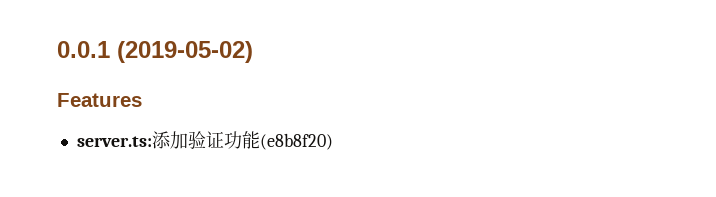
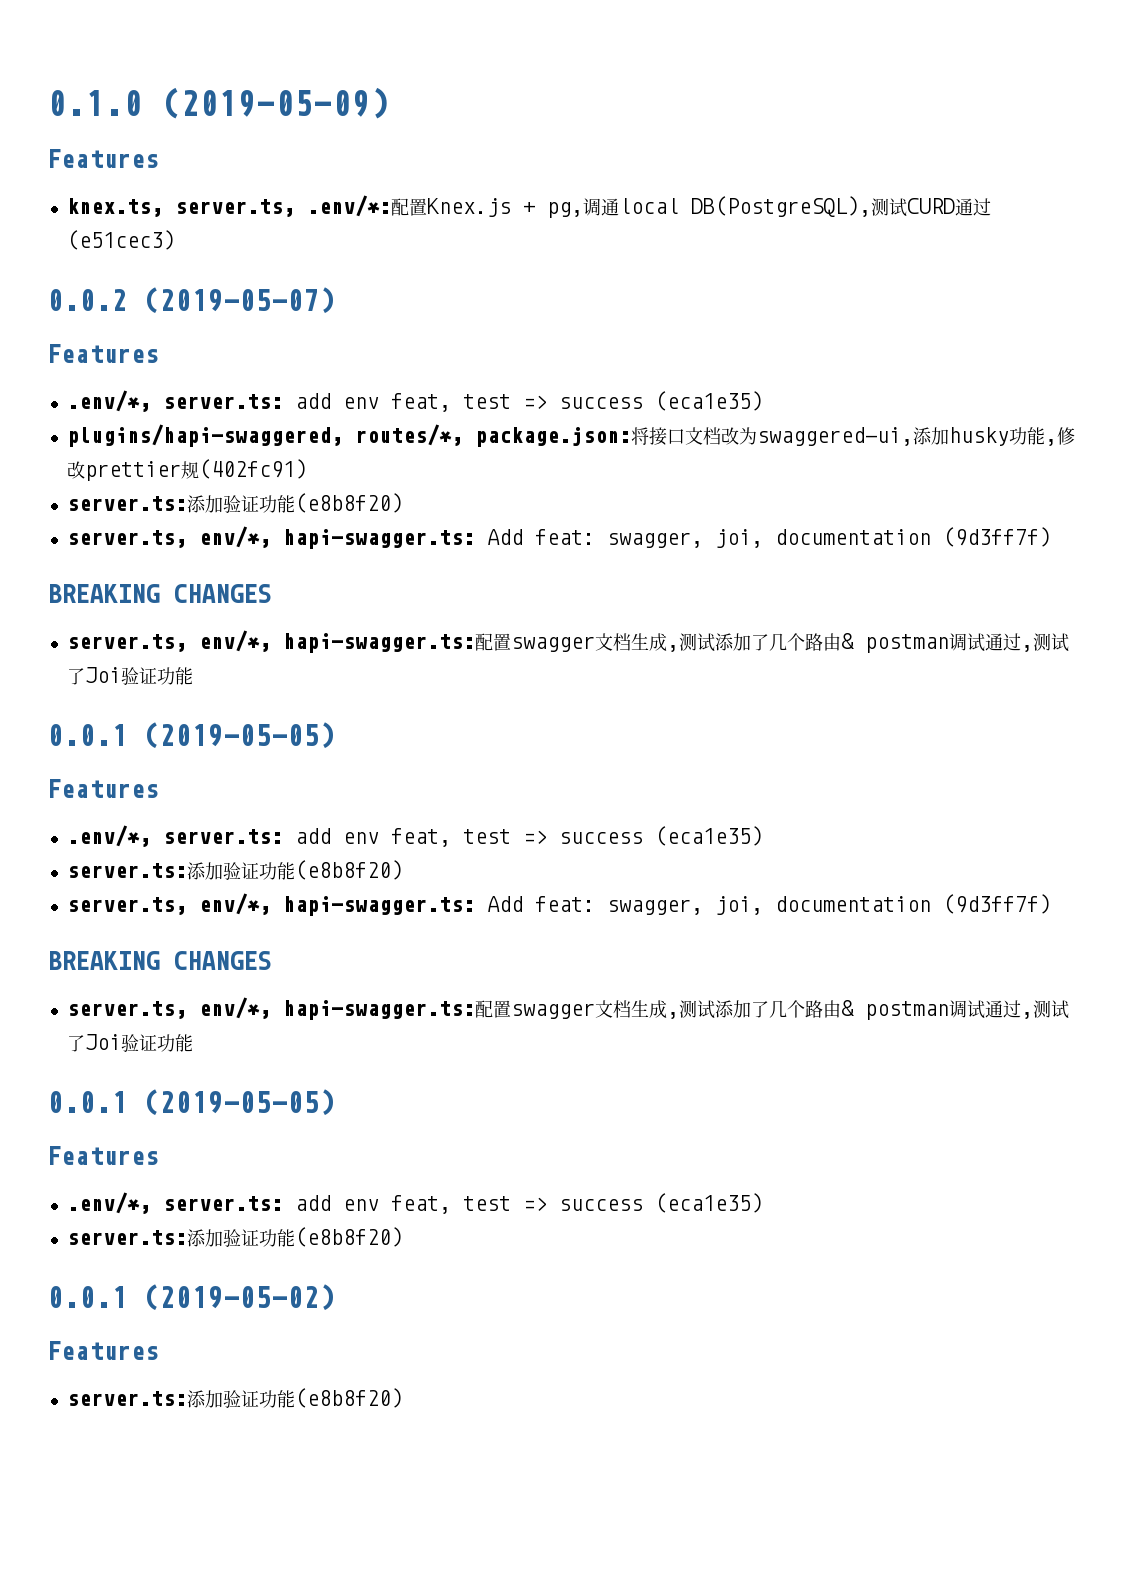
(57, 49) none -> [47,87,389,119] [47,149,159,168] [66,195,991,218] [66,230,175,250] [47,287,335,314] [47,344,159,363] [66,390,763,412] [66,424,1075,447] [66,459,307,481] [66,493,403,513] [66,526,1051,549] [47,584,271,603] [66,630,1069,653] [66,667,193,685] [47,722,335,749] [47,779,159,798] [66,825,763,847] [66,860,403,880] [66,893,1051,916] [47,951,271,970] [66,997,1069,1020] [66,1034,193,1052] [47,1089,335,1116] [47,1146,159,1165] [66,1192,763,1214] [66,1227,403,1247] 0.1.0 (2019-05-09) // Features // knex.ts, server.ts, .env/*:配置Knex.js + pg,调通local DB(PostgreSQL),测试CURD通过(e51cec3) // 0.0.2 (2019-05-07) // Features // .env/*, server.ts: add env feat, test => success (eca1e35) // plugins/hapi-swaggered, routes/*, package.json:将接口文档改为swaggered-ui,添加husky功能,修改prettier规(402fc91) // server.ts:添加验证功能(e8b8f20) // server.ts, env/*, hapi-swagger.ts: Add feat: swagger, joi, documentation (9d3ff7f) // BREAKING CHANGES // server.ts, env/*, hapi-swagger.ts:配置swagger文档生成,测试添加了几个路由& postman调试通过,测试了Joi验证功能 // 0.0.1 (2019-05-05) // Features // .env/*, server.ts: add env feat, test => success (eca1e35) // server.ts:添加验证功能(e8b8f20) // server.ts, env/*, hapi-swagger.ts: Add feat: swagger, joi, documentation (9d3ff7f) // BREAKING CHANGES // server.ts, env/*, hapi-swagger.ts:配置swagger文档生成,测试添加了几个路由& postman调试通过,测试了Joi验证功能 // 0.0.1 (2019-05-05) // Features // .env/*, server.ts: add env feat, test => success (eca1e35) // server.ts:添加验证功能(e8b8f20) //

